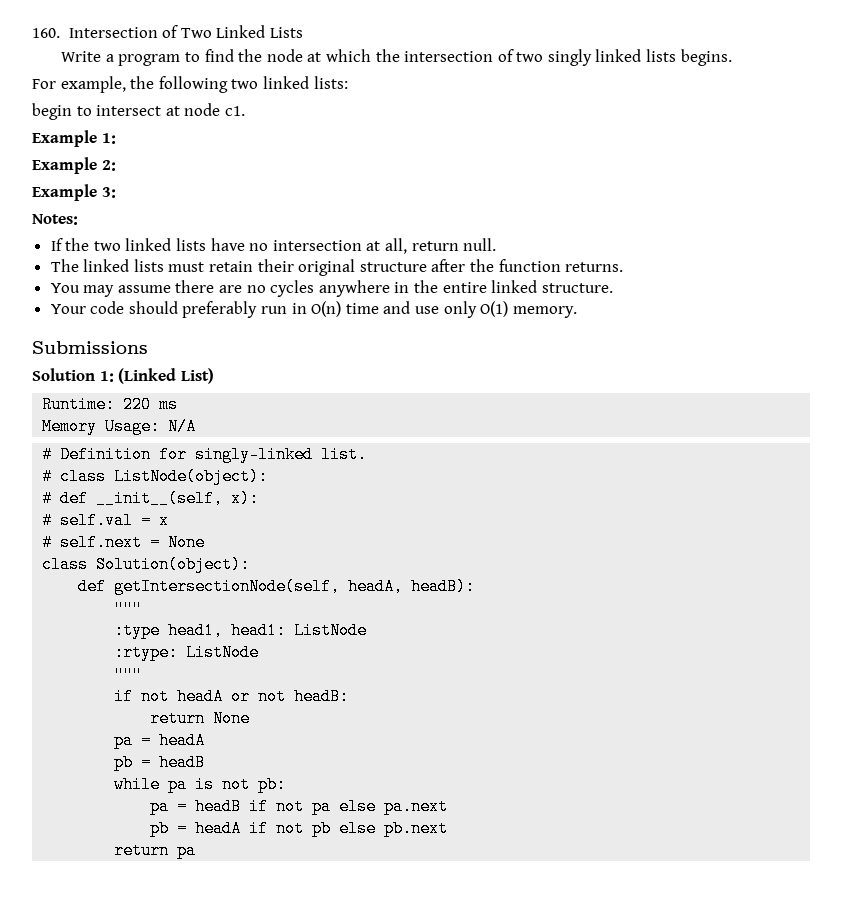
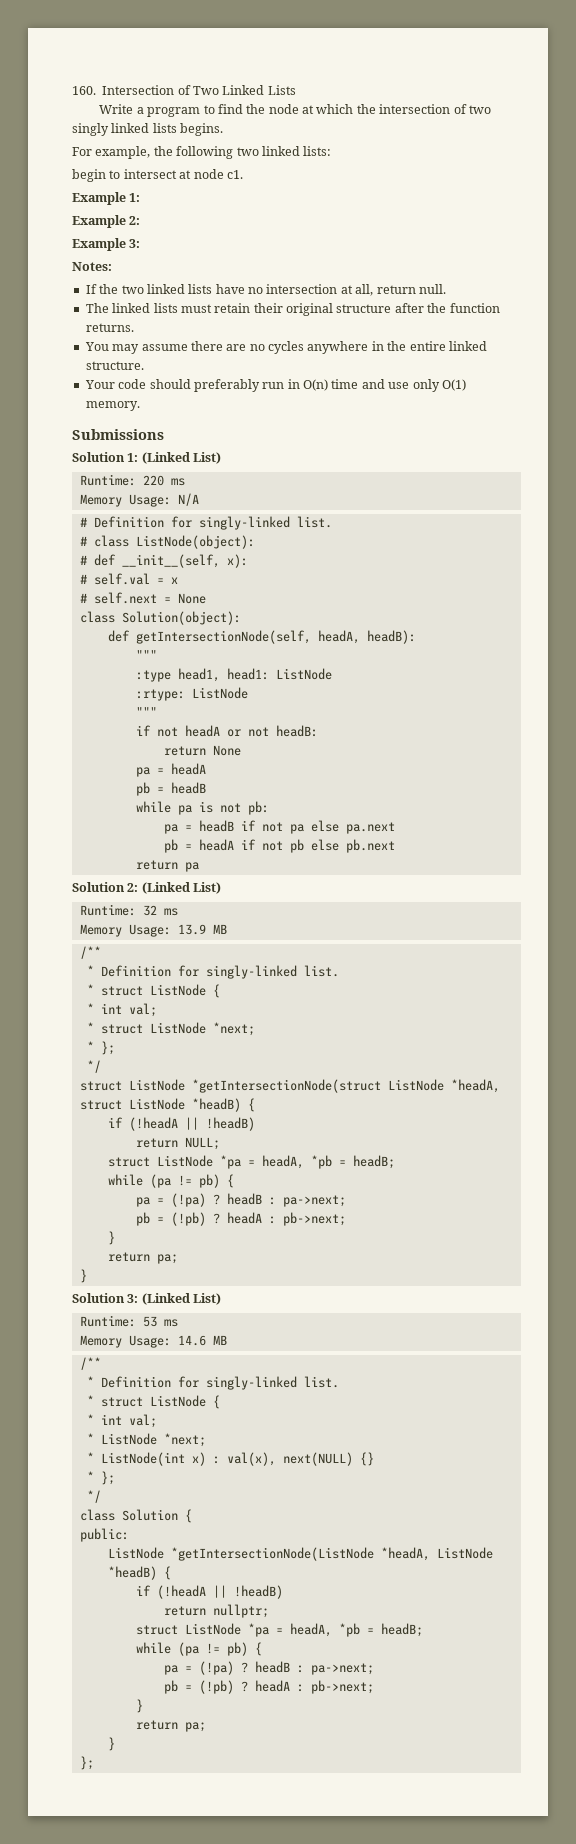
(197, 850) none -> [72,882,222,894] [79,904,178,916] [79,924,227,937] [79,946,101,959] [86,965,339,979] [86,984,220,998] [86,1003,157,1017] [86,1022,255,1036] [86,1041,115,1055] [86,1060,101,1073] [79,1079,500,1093] [79,1098,255,1112] [107,1117,255,1131] [135,1137,220,1150] [107,1155,395,1169] [107,1174,234,1188] [135,1193,346,1207] [135,1212,346,1226] [107,1231,115,1245] [107,1252,178,1264] [79,1269,87,1283] [72,1293,222,1305] [79,1315,178,1327] [79,1335,227,1348] [79,1357,101,1370] [86,1376,339,1390] [86,1395,220,1409] [86,1414,157,1428] [86,1433,206,1447] [86,1452,374,1466] [86,1471,115,1485] [86,1490,101,1503] [79,1509,192,1523] [79,1528,129,1542] [107,1547,493,1561] [107,1566,171,1580] [135,1585,283,1599] [163,1604,269,1618] [135,1623,423,1637] [135,1642,262,1656] [163,1661,374,1675] [163,1680,374,1694] [135,1699,143,1713] [135,1720,206,1732] [107,1737,115,1751] [79,1756,94,1770] // Solution 2: (Linked List) // Runtime: 32 ms // Memory Usage: 13.9 MB // /** // * Definition for singly-linked list. // * struct ListNode { // * int val; // * struct ListNode *next; // * }; // */ // struct ListNode *getIntersectionNode(struct ListNode *headA, struct ListNode *headB) { // if (!headA || !headB) // return NULL; // struct ListNode *pa = headA, *pb = headB; // while (pa != pb) { // pa = (!pa) ? headB : pa->next; // pb = (!pb) ? headA : pb->next; // } // return pa; // } // Solution 3: (Linked List) // Runtime: 53 ms // Memory Usage: 14.6 MB // /** // * Definition for singly-linked list. // * struct ListNode { // * int val; // * ListNode *next; // * ListNode(int x) : val(x), next(NULL) {} // * }; // */ // class Solution { // public: // ListNode *getIntersectionNode(ListNode *headA, ListNode *headB) { // if (!headA || !headB) // return nullptr; // struct ListNode *pa = headA, *pb = headB; // while (pa != pb) { // pa = (!pa) ? headB : pa->next; // pb = (!pb) ? headA : pb->next; // } // return pa; // } // };

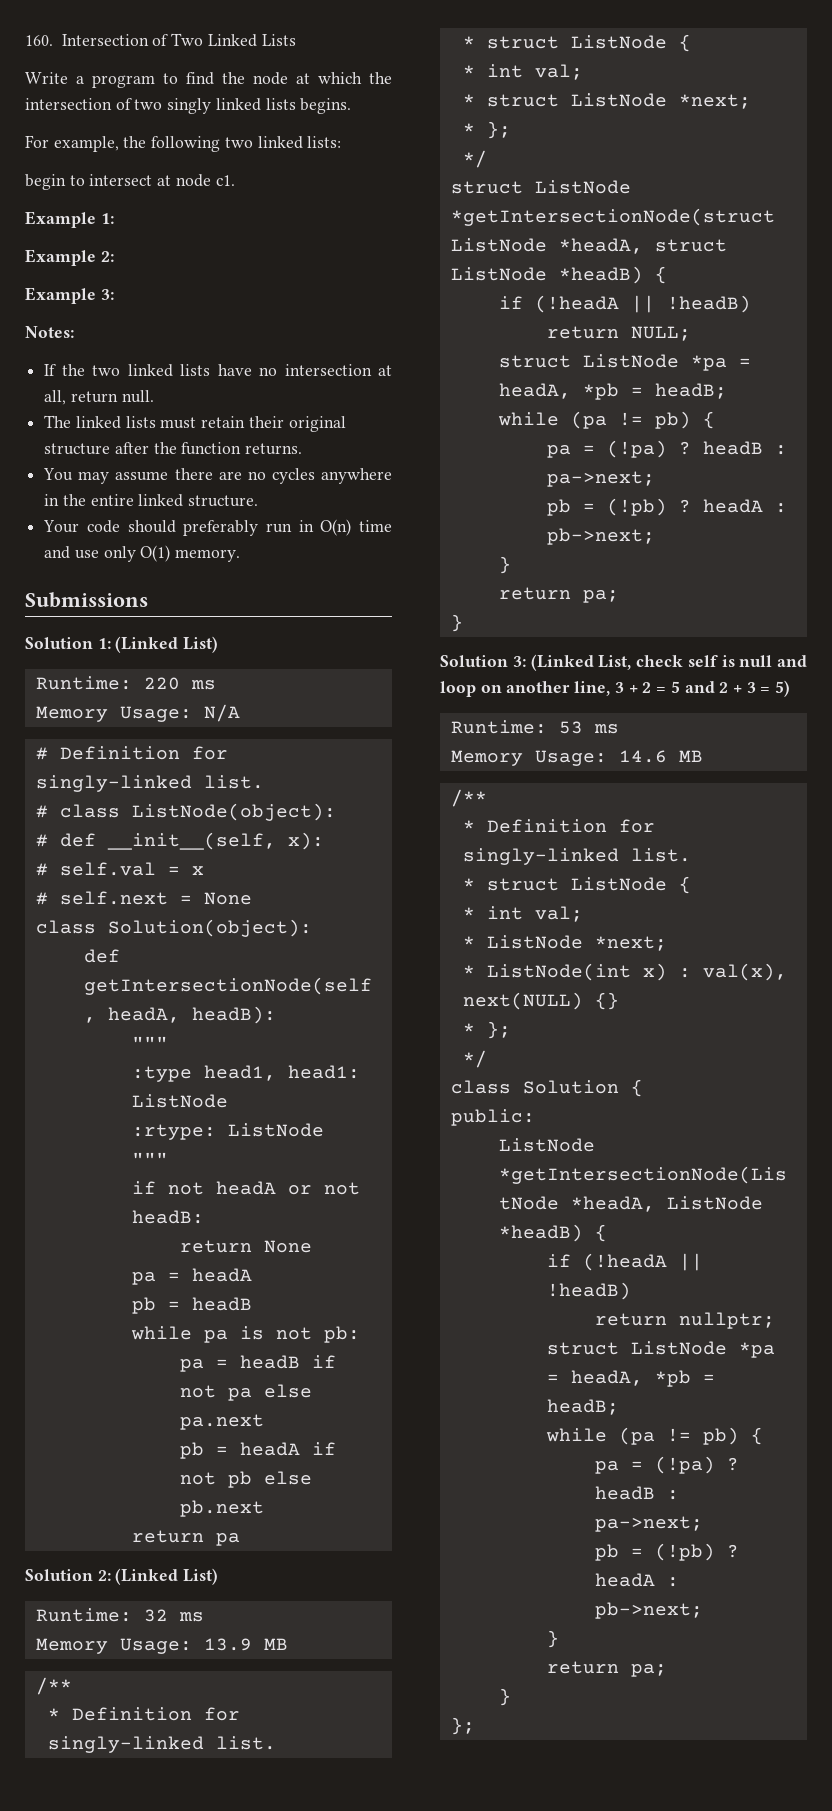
[193,1293,222,1305] List) -> [598,655,807,670] [440,680,791,697] List, check self is null and loop on another line, 3 + 2 = 5 and 2 + 3 = 5)

